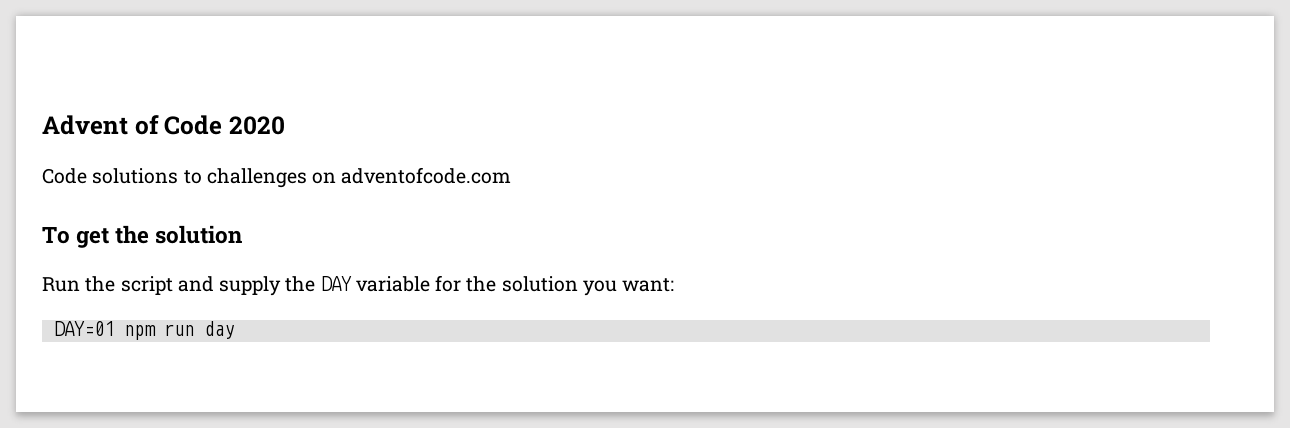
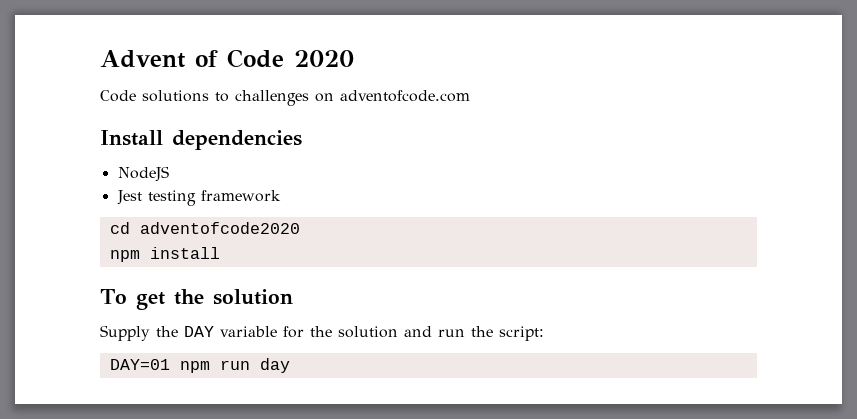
(512, 175) none -> [100,130,302,150] [117,166,169,182] [116,190,281,206] [109,222,300,234] [109,247,220,262] // Install dependencies // NodeJS // Jest testing framework // cd adventofcode2020 // npm install
[42,276,282,296] Run the script and supply -> [100,325,150,341] Supply
[582,278,675,296] you want: -> [404,326,544,341] and run the script:

